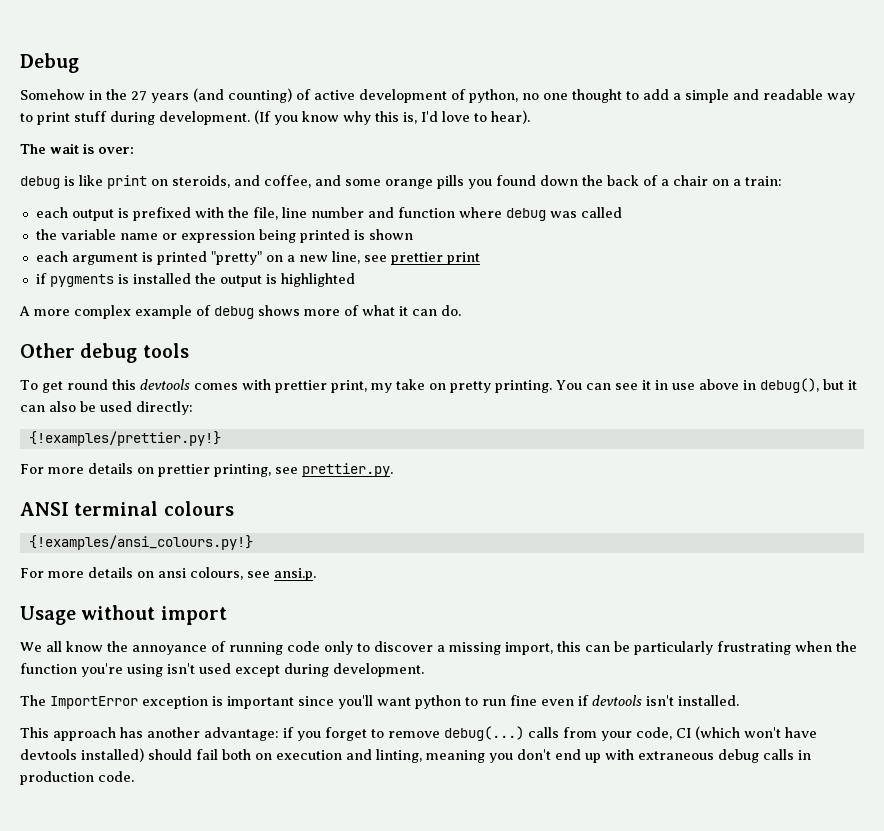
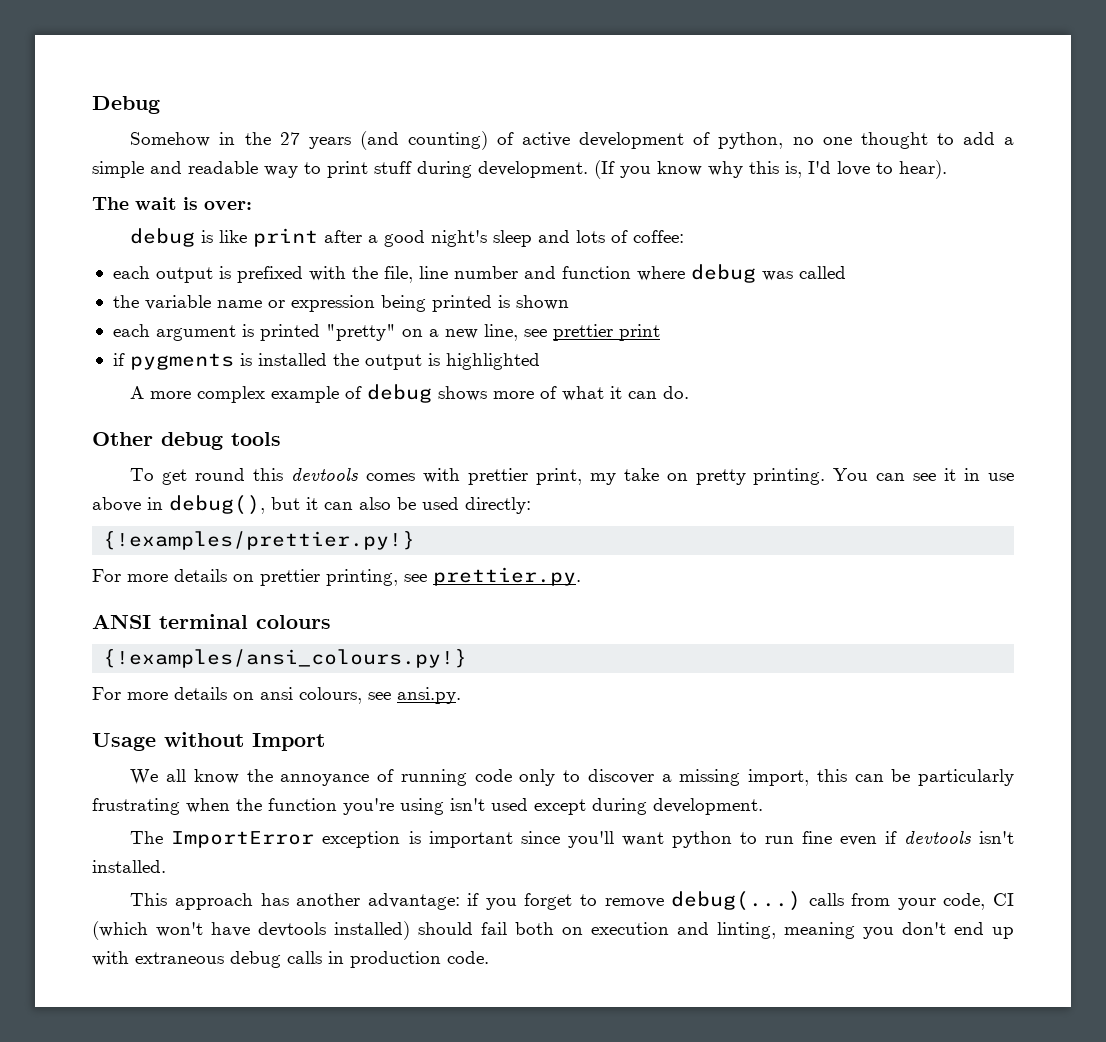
[151,175,782,189] on steroids, and coffee, and some orange pills you found down the back of a chair on a train: -> [324,230,685,247] after a good night's sleep and lots of coffee:
[274,568,316,581] ansi.p. -> [397,687,461,704] ansi.py.
[160,606,227,625] import -> [252,733,325,751] Import

